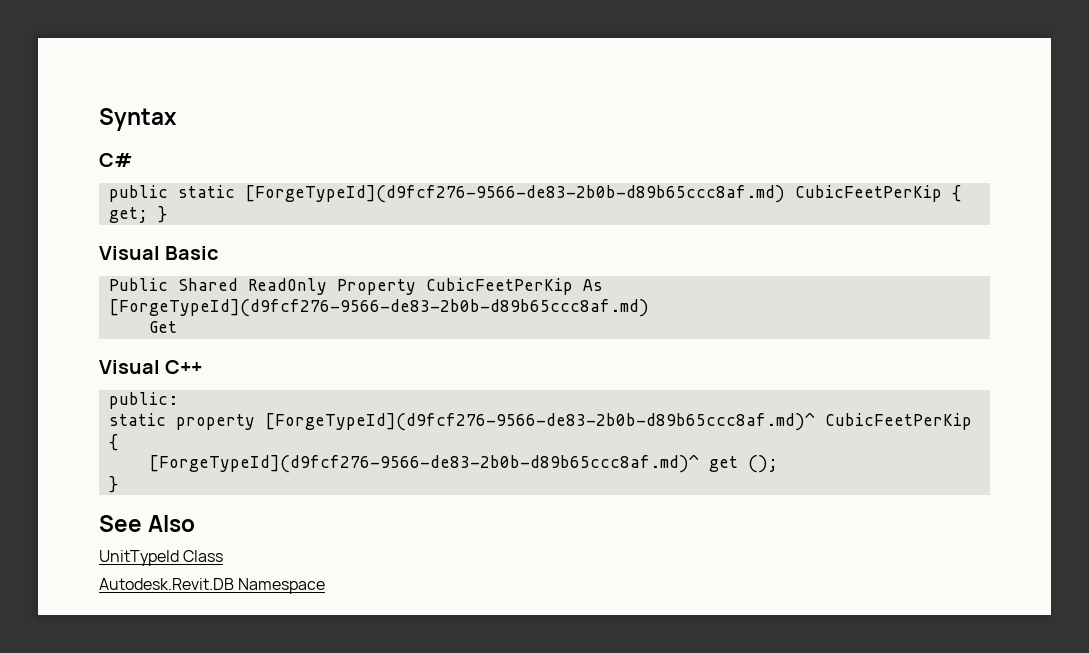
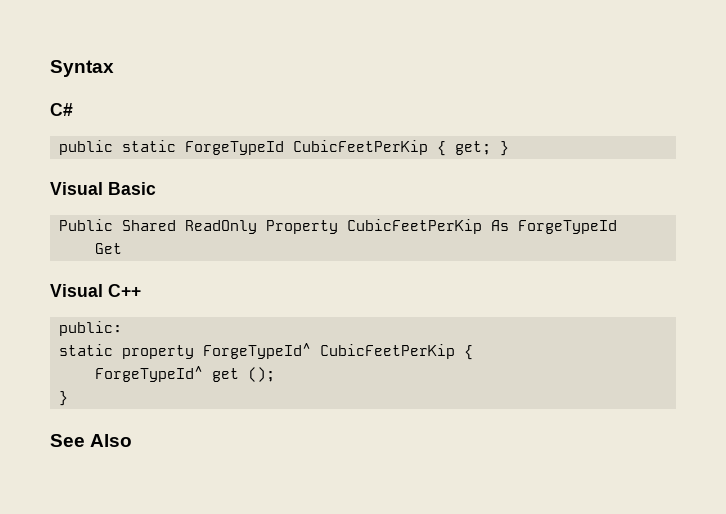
[244,185,785,203] [ForgeTypeId](d9fcf276-9566-de83-2b0b-d89b65ccc8af.md) -> [185,141,284,155] ForgeTypeId
[108,299,649,317] [ForgeTypeId](d9fcf276-9566-de83-2b0b-d89b65ccc8af.md) -> [518,220,617,234] ForgeTypeId
[264,412,815,431] [ForgeTypeId](d9fcf276-9566-de83-2b0b-d89b65ccc8af.md)^ -> [203,343,311,359] ForgeTypeId^
[148,454,699,473] [ForgeTypeId](d9fcf276-9566-de83-2b0b-d89b65ccc8af.md)^ -> [95,366,203,382] ForgeTypeId^
[99,550,224,566] [99,578,326,594] // UnitTypeId Class // Autodesk.Revit.DB Namespace -> (133, 440) none

